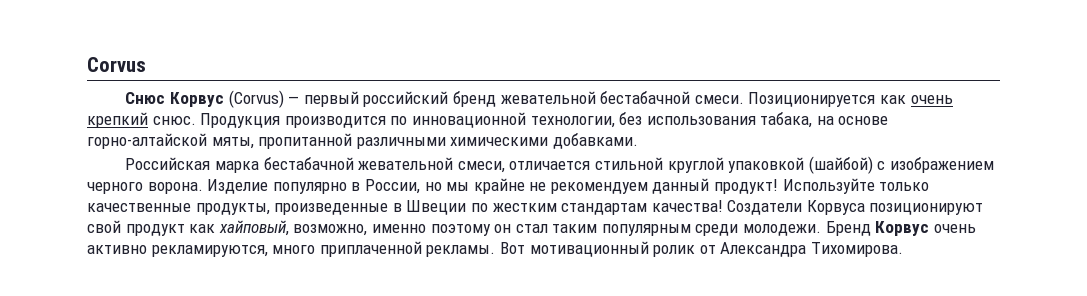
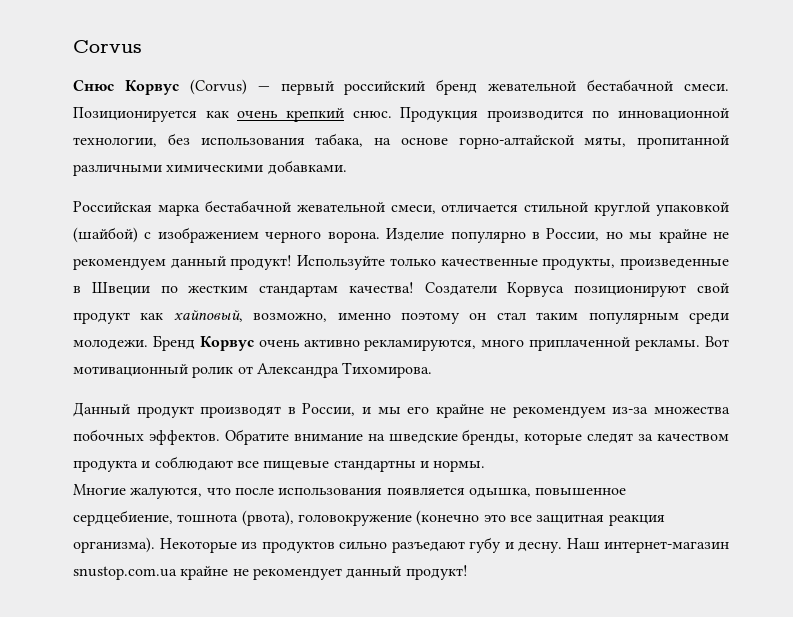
(903, 249) none -> [73,402,730,418] [73,429,730,445] [73,456,486,472] [73,484,627,499] [73,510,665,526] [73,537,729,553] [73,565,468,580] // Данный продукт производят в России, и мы его крайне не рекомендуем из-за множества побочных эффектов. Обратите внимание на шведские бренды, которые следят за качеством продукта и соблюдают все пищевые стандартны и нормы. // Многие жалуются, что после использования появляется одышка, повышенное сердцебиение, тошнота (рвота), головокружение (конечно это все защитная реакция организма). Некоторые из продуктов сильно разъедают губу и десну. Наш интернет-магазин snustop.com.ua крайне не рекомендует данный продукт!

